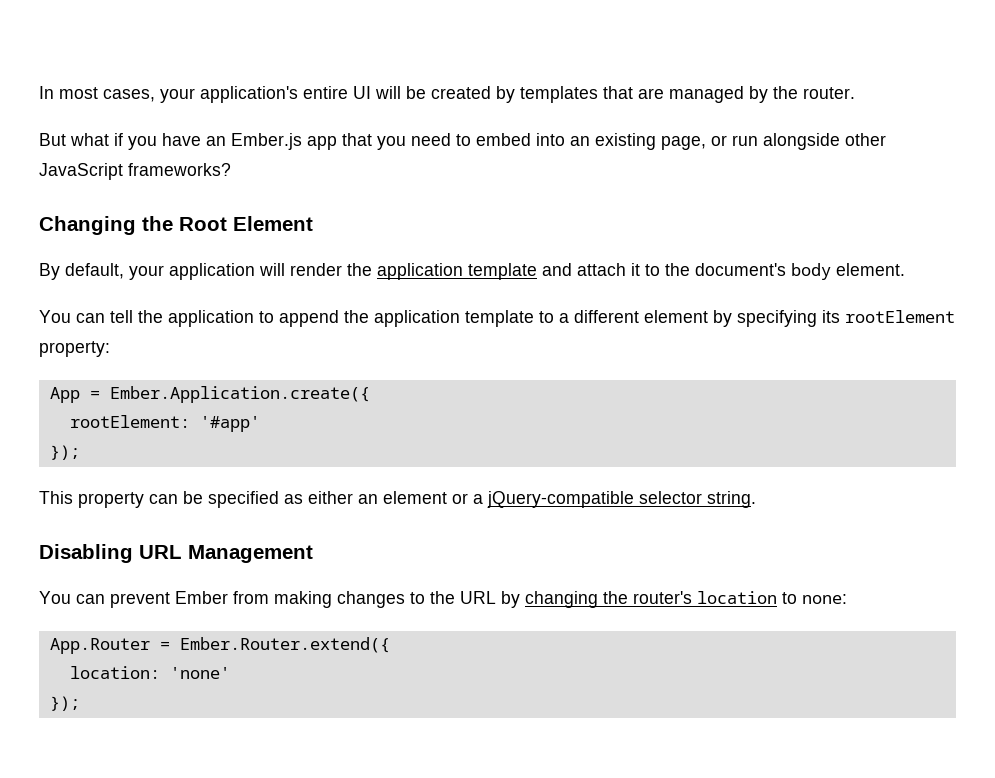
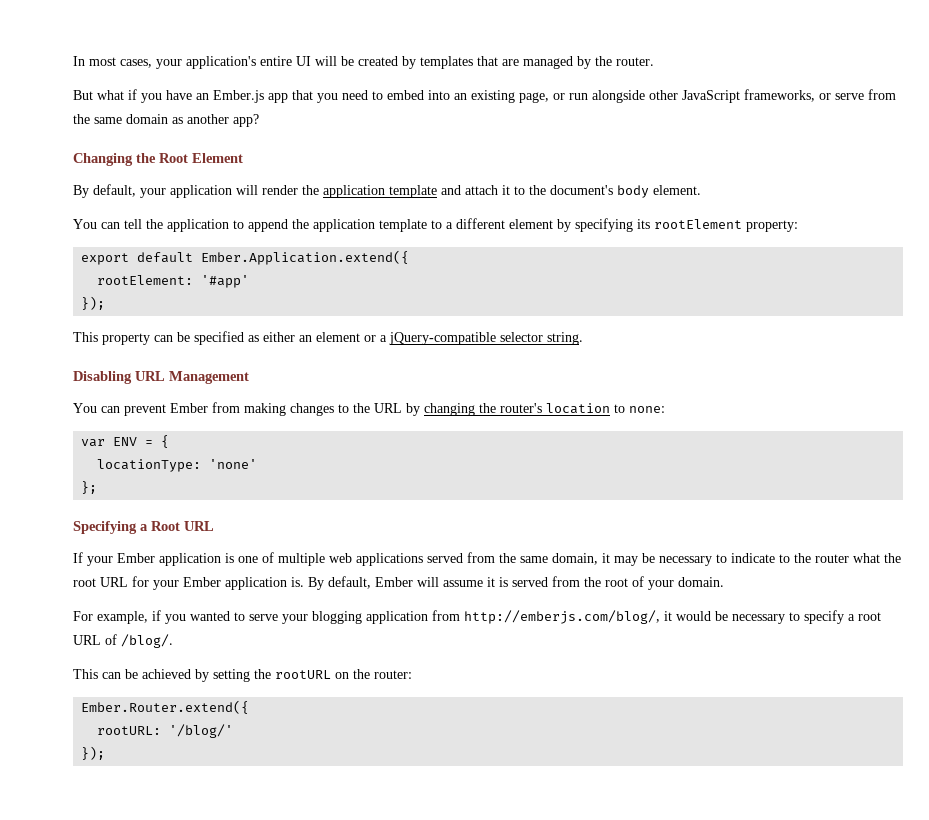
[128,163,231,176] frameworks? -> [744,89,896,102] [73,114,259,127] frameworks, or serve from the same domain as another app?
[49,386,370,403] App = Ember.Application.create({ -> [81,250,410,265] export default Ember.Application.extend({
[49,638,170,654] App.Router = -> [81,435,170,448] [97,459,258,472] [81,481,98,494] [73,521,214,534] [73,552,901,566] [73,576,724,590] [73,610,881,624] [73,634,173,648] [73,669,412,682] var ENV = { // locationType: 'none' // }; // Specifying a Root URL // If your Ember application is one of multiple web applications served from the same domain, it may be necessary to indicate to the router what the root URL for your Ember application is. By default, Ember will assume it is served from the root of your domain. // For example, if you wanted to serve your blogging application from http://emberjs.com/blog/, it would be necessary to specify a root URL of /blog/. // This can be achieved by setting the rootURL on the router: //
[69,666,230,679] location: 'none' -> [97,724,234,738] rootURL: '/blog/'

